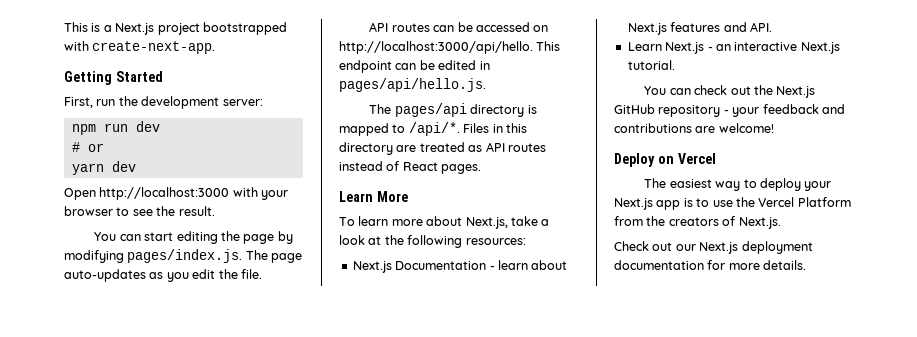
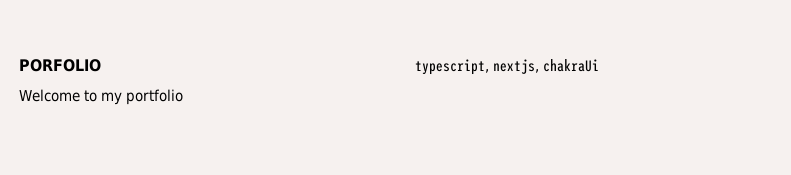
[64,22,287,35] [64,41,216,54] [64,71,163,85] [64,96,263,109] [71,121,160,135] [71,142,104,152] [71,161,136,175] [64,187,289,200] [64,206,215,216] [94,231,293,244] [64,249,303,263] [64,269,262,282] [369,22,549,32] [339,41,561,54] [339,60,490,73] [339,78,486,92] [369,103,537,117] [339,122,527,136] [339,142,546,155] [339,161,482,174] [339,191,408,202] [339,216,550,229] [339,235,526,248] [352,260,568,273] [627,22,772,35] [627,42,840,54] [627,60,675,70] [644,85,816,98] [614,104,845,117] [614,123,774,133] [614,153,716,167] [644,178,832,191] [614,197,851,210] [614,216,781,229] [614,241,813,254] [614,260,807,270] This is a Next.js project bootstrapped with create-next-app. // Getting Started // First, run the development server: // npm run dev // # or // yarn dev // Open http://localhost:3000 with your browser to see the result. // You can start editing the page by modifying pages/index.js. The page auto-updates as you edit the file. // API routes can be accessed on http://localhost:3000/api/hello. This endpoint can be edited in pages/api/hello.js. // The pages/api directory is mapped to /api/*. Files in this directory are treated as API routes instead of React pages. // Learn More // To learn more about Next.js, take a look at the following resources: // Next.js Documentation - learn about Next.js features and API. // Learn Next.js - an interactive Next.js tutorial. // You can check out the Next.js GitHub repository - your feedback and contributions are welcome! // Deploy on Vercel // The easiest way to deploy your Next.js app is to use the Vercel Platform from the creators of Next.js. // Check out our Next.js deployment documentation for more details. -> [19,59,101,72] [19,89,183,105] [415,59,599,75] PORFOLIO // Welcome to my portfolio // typescript, nextjs, chakraUi

